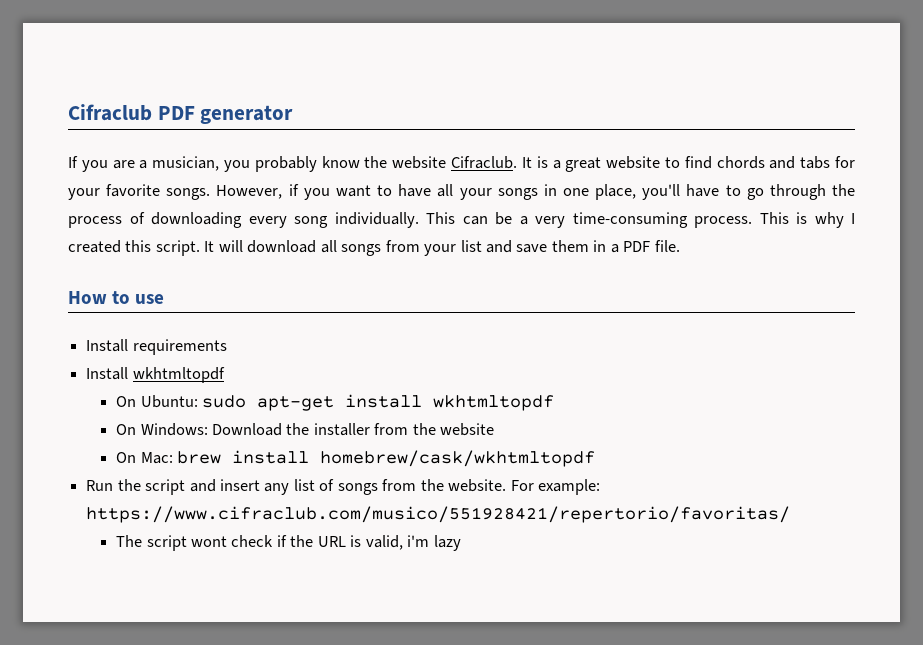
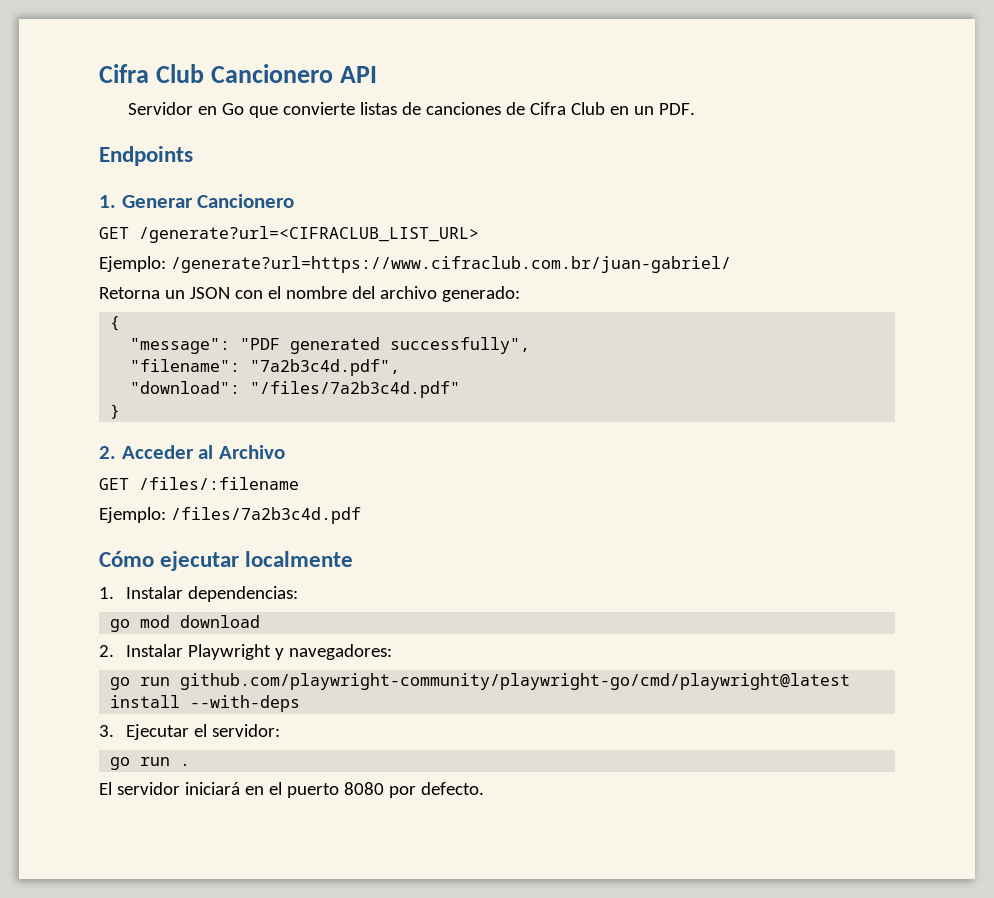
[68,104,294,124] [68,156,856,172] [68,184,855,200] [68,212,855,228] [68,240,680,256] [68,291,165,304] [86,339,227,355] [86,367,225,383] [116,394,555,411] [116,423,495,436] [116,450,596,467] [86,479,601,495] [86,506,791,523] [116,535,461,551] Cifraclub PDF generator // If you are a musician, you probably know the website Cifraclub. It is a great website to find chords and tabs for your favorite songs. However, if you want to have all your songs in one place, you'll have to go through the process of downloading every song individually. This can be a very time-consuming process. This is why I created this script. It will download all songs from your list and save them in a PDF file. // How to use // Install requirements // Install wkhtmltopdf // On Ubuntu: sudo apt-get install wkhtmltopdf // On Windows: Download the installer from the website // On Mac: brew install homebrew/cask/wkhtmltopdf // Run the script and insert any list of songs from the website. For example: https://www.cifraclub.com/musico/551928421/repertorio/favoritas/ // The script wont check if the URL is valid, i'm lazy -> [99,64,378,83] [128,102,696,118] [99,146,193,166] [99,194,295,208] [99,226,479,243] [99,256,731,273] [99,286,520,302] [110,316,121,331] [130,337,531,354] [130,359,401,376] [130,381,461,398] [110,404,121,419] [99,445,285,459] [99,477,299,490] [99,507,361,524] [99,551,354,571] [99,586,298,602] [110,615,261,632] [99,644,392,660] [110,673,851,690] [110,695,301,712] [99,724,280,740] [110,757,191,770] [99,782,484,798] Cifra Club Cancionero API // Servidor en Go que convierte listas de canciones de Cifra Club en un PDF. // Endpoints // 1. Generar Cancionero // GET /generate?url=<CIFRACLUB_LIST_URL> // Ejemplo: /generate?url=https://www.cifraclub.com.br/juan-gabriel/ // Retorna un JSON con el nombre del archivo generado: // { // "message": "PDF generated successfully", // "filename": "7a2b3c4d.pdf", // "download": "/files/7a2b3c4d.pdf" // } // 2. Acceder al Archivo // GET /files/:filename // Ejemplo: /files/7a2b3c4d.pdf // Cómo ejecutar localmente // 1. Instalar dependencias: // go mod download // 2. Instalar Playwright y navegadores: // go run github.com/playwright-community/playwright-go/cmd/playwright@latest install --with-deps // 3. Ejecutar el servidor: // go run . // El servidor iniciará en el puerto 8080 por defecto.

